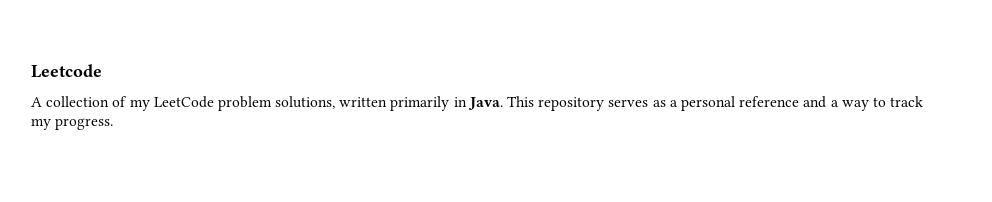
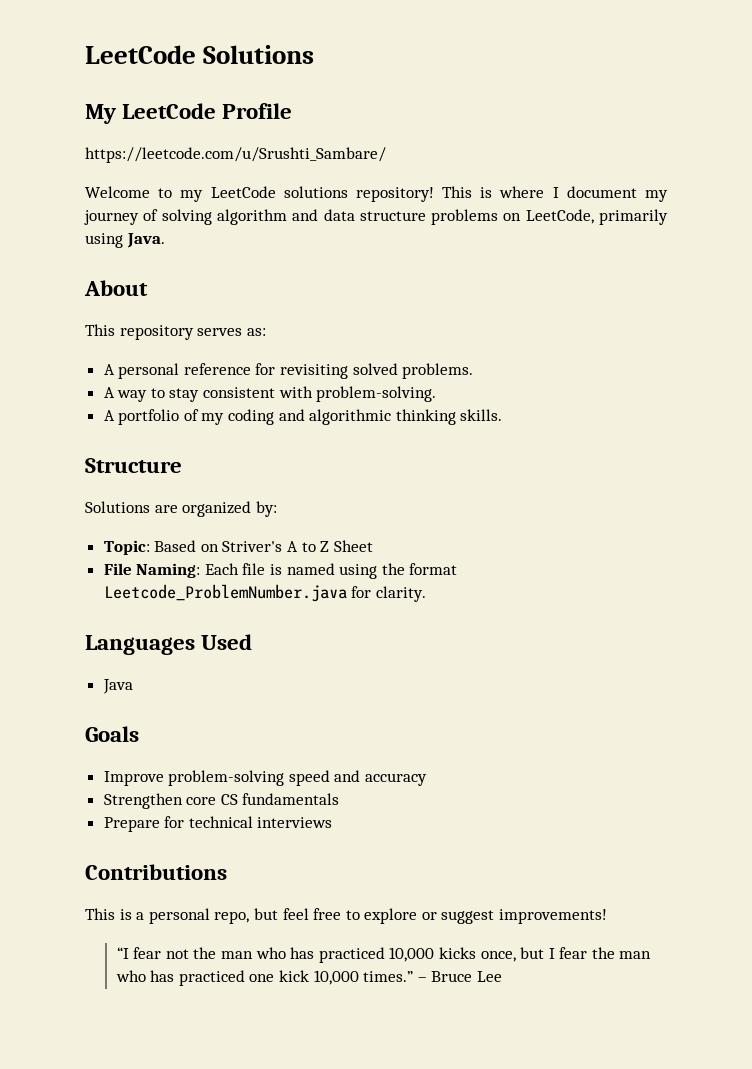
[31,64,102,78] [31,96,467,111] Leetcode // A collection of my LeetCode problem solutions, written primarily in -> [85,45,315,64] [85,103,293,124] [85,147,386,163] [85,186,668,202] [84,209,668,225] [85,233,123,248] LeetCode Solutions // My LeetCode Profile // https://leetcode.com/u/Srushti_Sambare/ // Welcome to my LeetCode solutions repository! This is where I document my journey of solving algorithm and data structure problems on LeetCode, primarily using
(503, 103) none -> [84,280,148,296] // About //
[652,96,924,111] [31,118,114,130] as a personal reference and a way to track my progress. -> [246,328,266,336] [103,363,474,379] [103,386,437,402] [103,409,503,425] [85,458,182,473] [85,501,277,517] [103,540,373,555] [103,563,458,579] [103,584,426,602] [85,634,253,655] [102,679,133,694] [85,726,139,742] [103,770,428,786] [103,793,340,809] [103,816,333,832] [85,864,227,880] [85,908,608,924] [116,947,652,963] [115,970,502,986] as: // A personal reference for revisiting solved problems. // A way to stay consistent with problem-solving. // A portfolio of my coding and algorithmic thinking skills. // Structure // Solutions are organized by: // Topic: Based on Striver's A to Z Sheet // File Naming: Each file is named using the format Leetcode_ProblemNumber.java for clarity. // Languages Used // Java // Goals // Improve problem-solving speed and accuracy // Strengthen core CS fundamentals // Prepare for technical interviews // Contributions // This is a personal repo, but feel free to explore or suggest improvements! // “I fear not the man who has practiced 10,000 kicks once, but I fear the man who has practiced one kick 10,000 times.” – Bruce Lee

